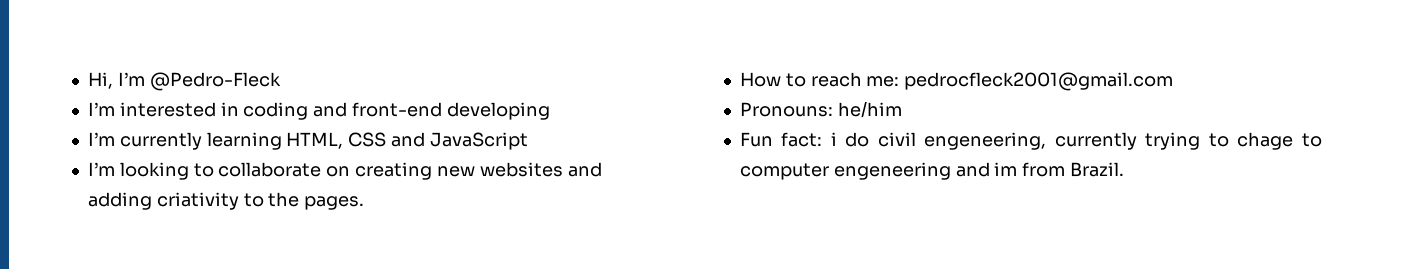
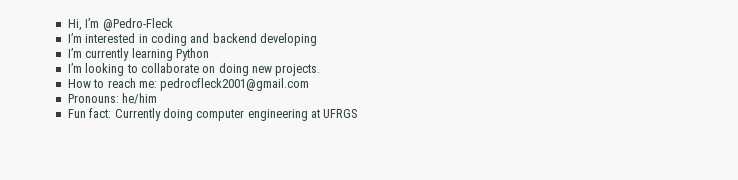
[352,102,443,117] front-end -> [212,33,257,43] backend
[286,132,528,150] HTML, CSS and JavaScript -> [175,48,209,61] Python
[355,162,602,180] [87,192,365,210] creating new websites and adding criativity to the pages. -> [218,63,321,76] doing new projects.
[830,132,1322,150] [739,162,1125,180] i do civil engeneering, currently trying to chage to computer engeneering and im from Brazil. -> [114,108,358,121] Currently doing computer engineering at UFRGS

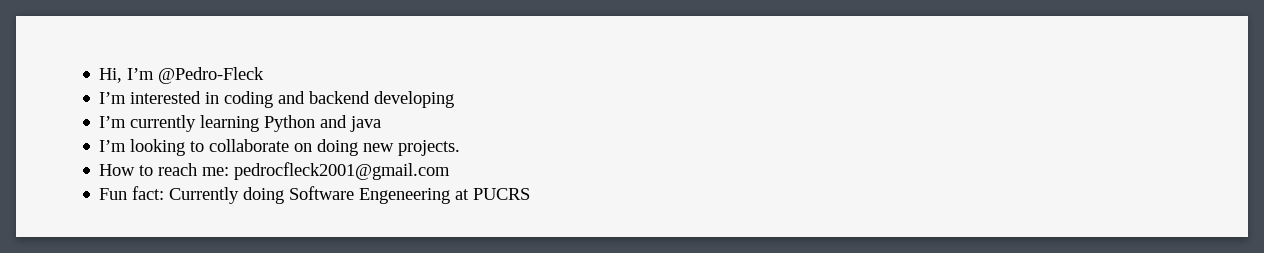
(209, 54) none -> [320,115,382,132] and java
[67,93,158,104] // Pronouns: he/him -> (451, 171) none
[196,109,358,121] computer engineering at UFRGS -> [289,186,531,204] Software Engeneering at PUCRS

